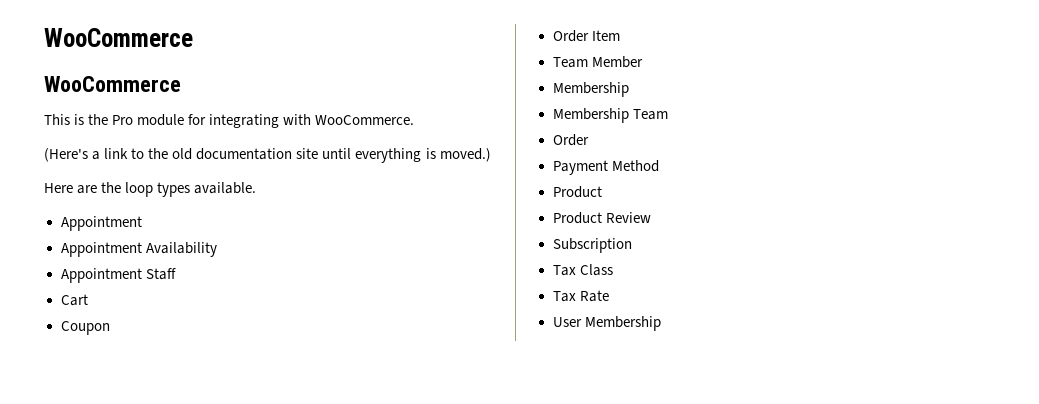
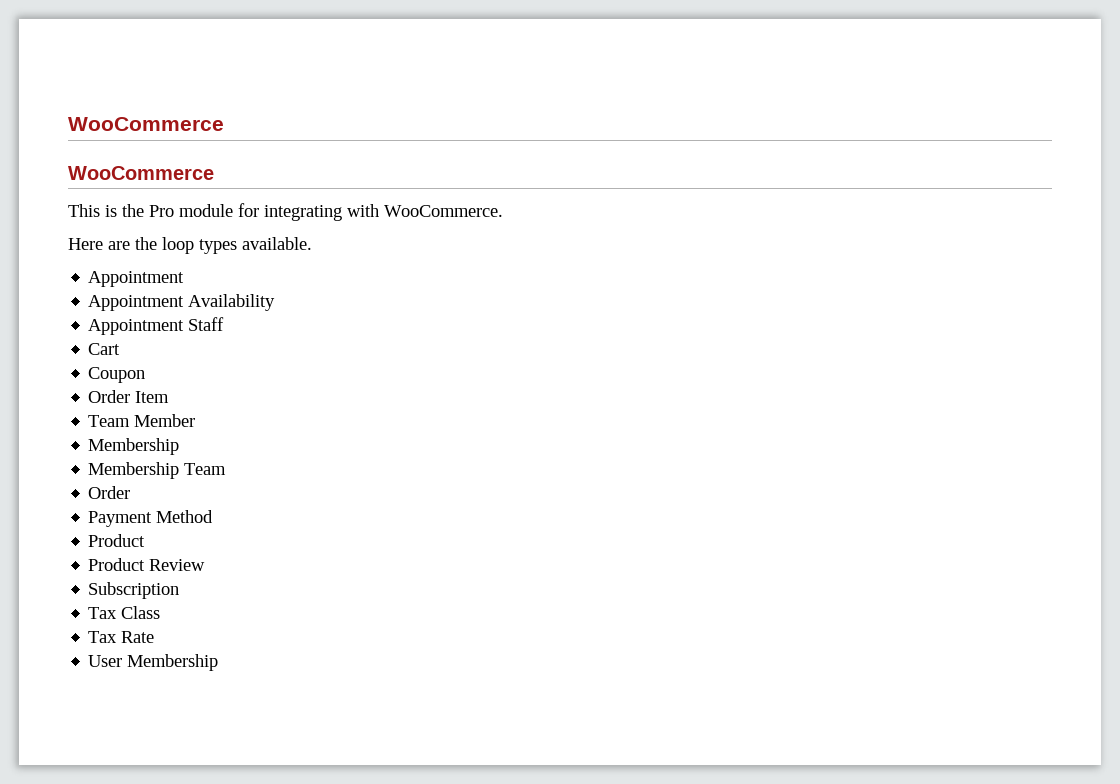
[44,148,491,163] // (Here's a link to the old documentation site until everything is moved.) -> (503, 211) none

